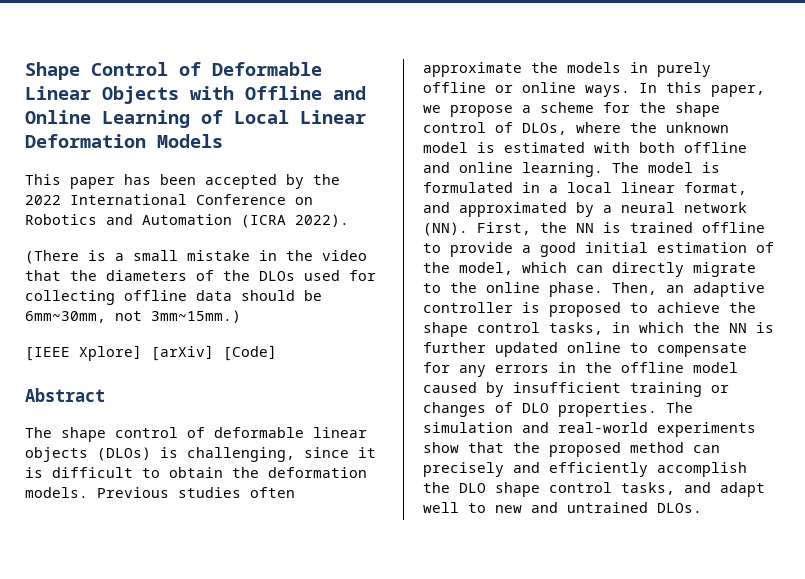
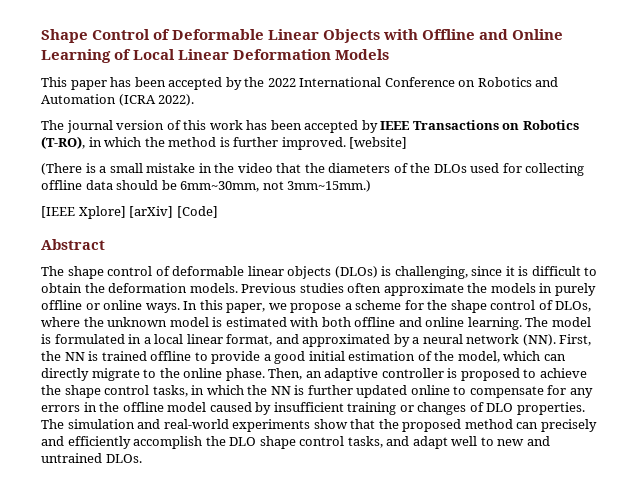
(349, 220) none -> [41,120,579,133] [41,136,408,150] // The journal version of this work has been accepted by IEEE Transactions on Robotics (T-RO), in which the method is further improved. [website]

